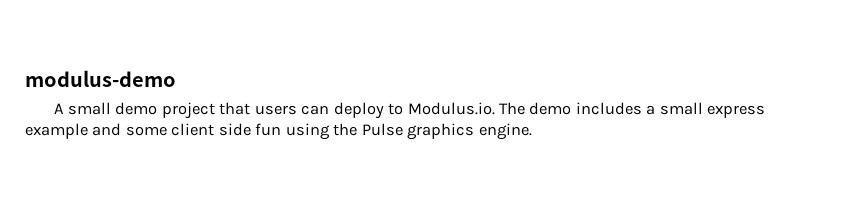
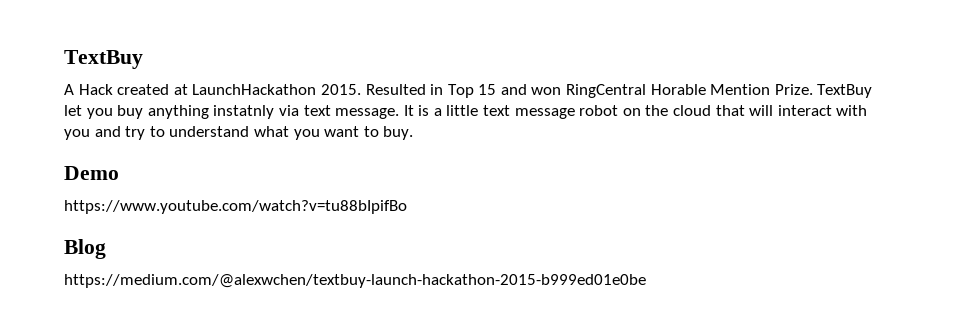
[25,70,176,87] modulus-demo -> [64,50,143,69] TextBuy
[67,102,766,119] [25,123,532,140] small demo project that users can deploy to Modulus.io. The demo includes a small express example and some client side fun using the Pulse graphics engine. -> [78,84,873,98] [64,105,868,119] [64,126,414,140] [64,166,119,180] [64,200,407,214] [64,239,106,259] [64,274,646,288] Hack created at LaunchHackathon 2015. Resulted in Top 15 and won RingCentral Horable Mention Prize. TextBuy let you buy anything instatnly via text message. It is a little text message robot on the cloud that will interact with you and try to understand what you want to buy. // Demo // https://www.youtube.com/watch?v=tu88bIpifBo // Blog // https://medium.com/@alexwchen/textbuy-launch-hackathon-2015-b999ed01e0be

